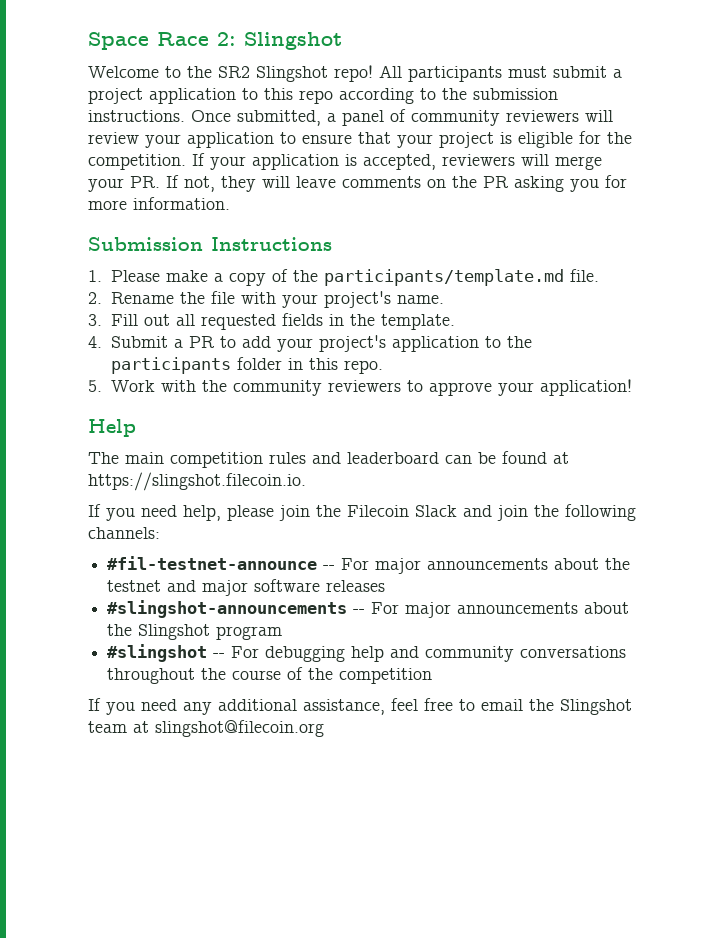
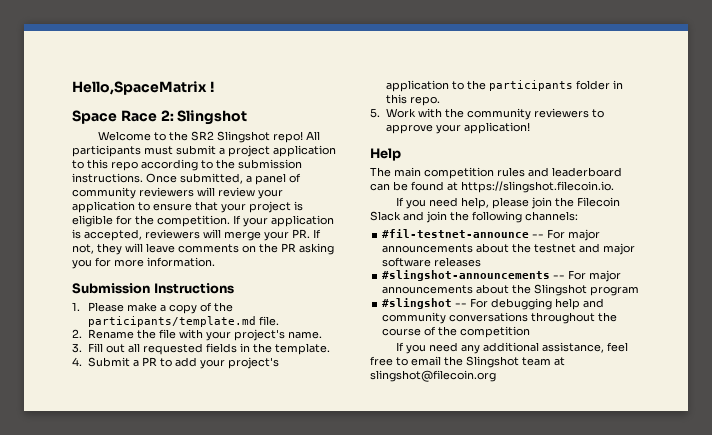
(88, 41) none -> [72,81,214,95] Hello,SpaceMatrix ! //

